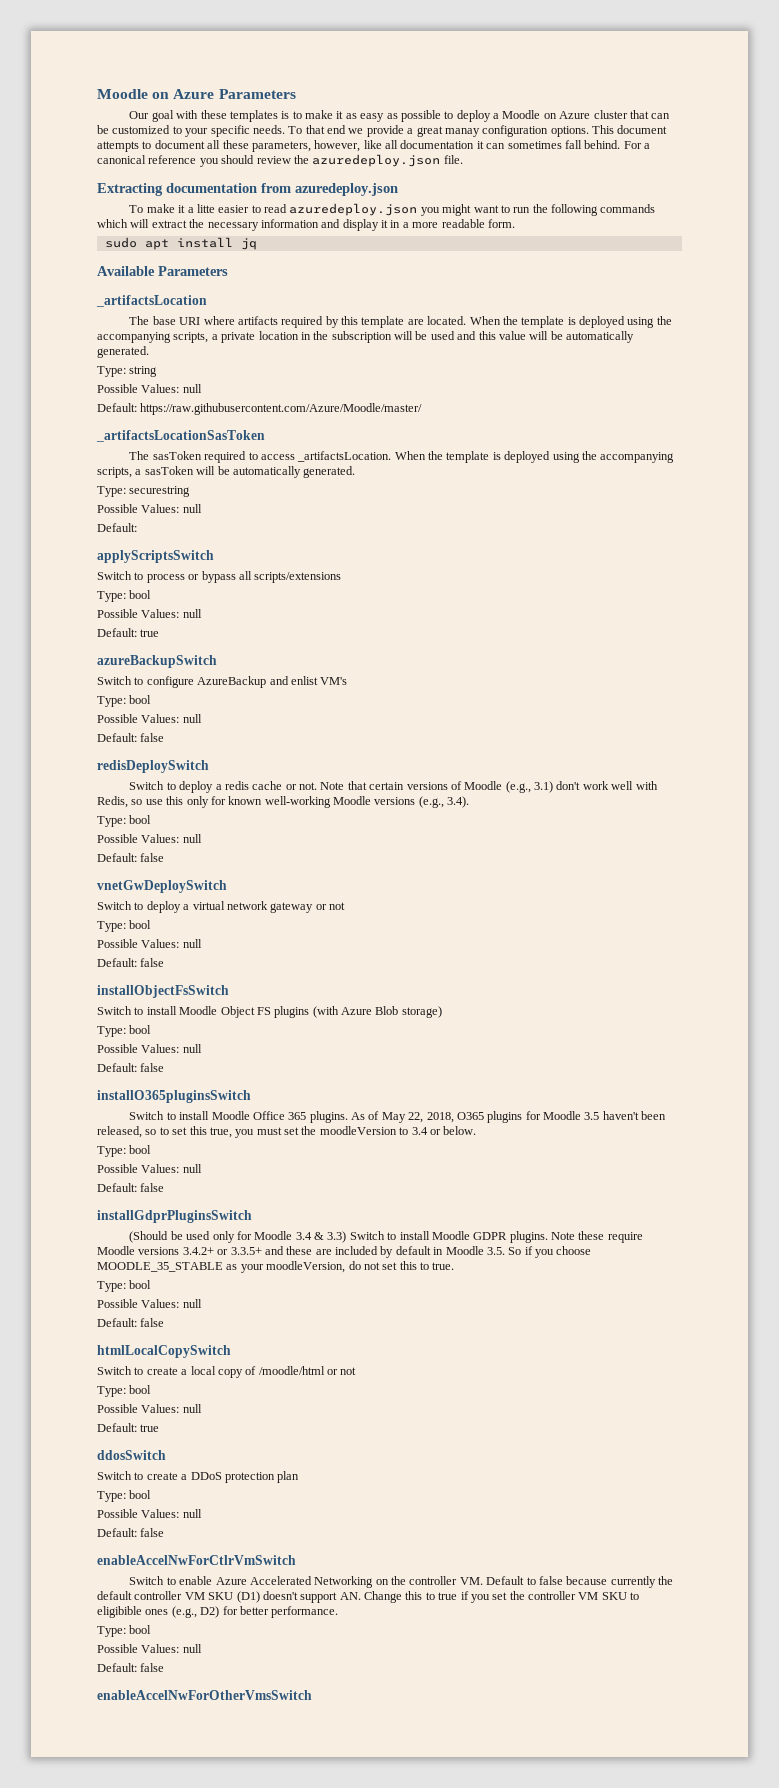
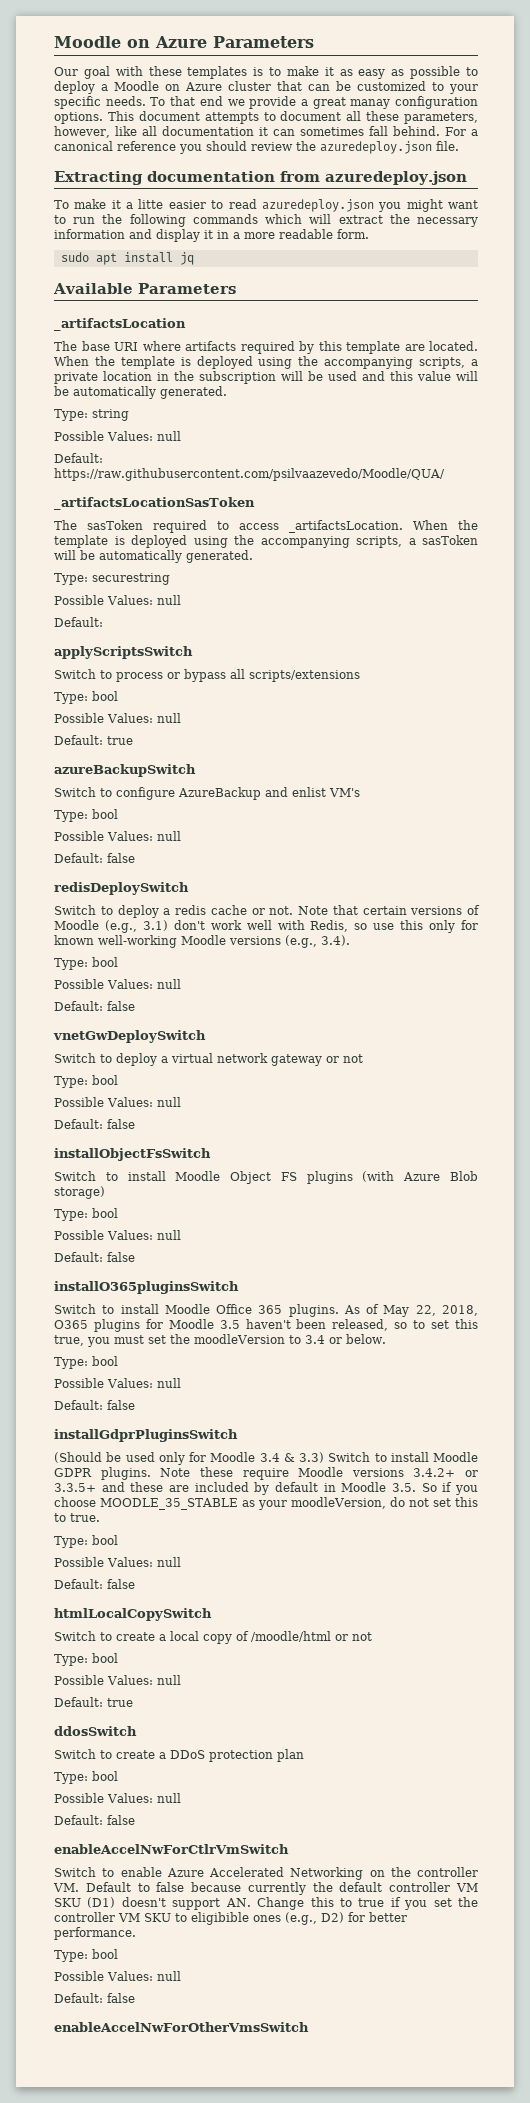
[140,403,423,415] https://raw.githubusercontent.com/Azure/Moodle/master/ -> [54,468,445,481] https://raw.githubusercontent.com/psilvaazevedo/Moodle/QUA/

